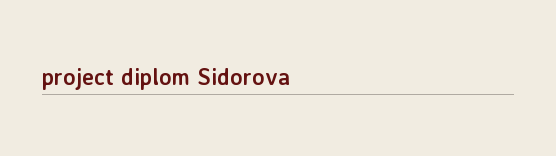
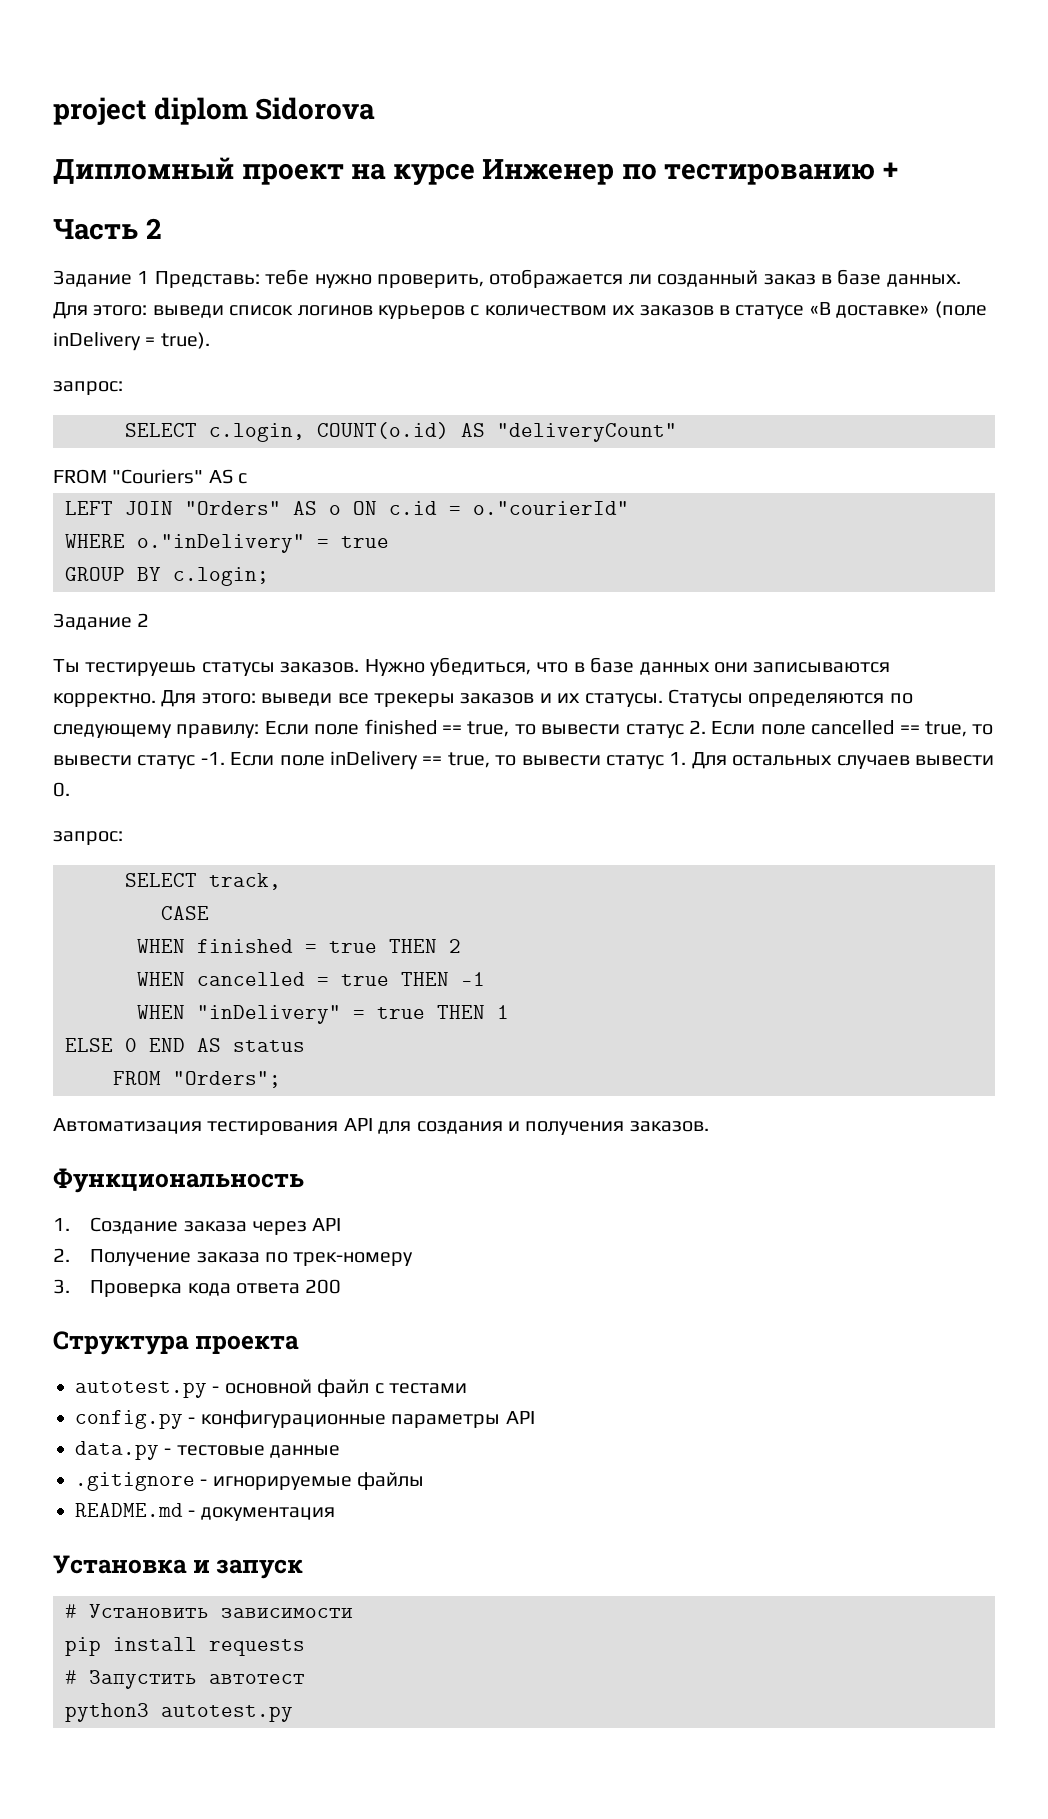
(290, 76) none -> [53,157,898,185] [53,218,161,240] [53,269,961,288] [53,301,987,319] [53,332,210,351] [53,381,123,395] [125,422,677,442] [53,469,248,484] [65,501,629,515] [65,534,389,553] [65,567,269,586] [53,613,150,630] [53,657,891,676] [53,689,913,707] [53,719,994,738] [53,751,994,770] [53,782,70,797] [53,831,123,845] [125,873,281,890] [161,906,209,920] [137,939,461,954] [137,972,485,987] [137,1005,509,1024] [65,1038,305,1052] [113,1071,281,1088] [53,1118,709,1135] [53,1168,304,1193] [53,1217,342,1235] [53,1248,414,1266] [53,1279,342,1297] [53,1331,299,1355] [75,1379,467,1398] [75,1410,535,1429] [75,1441,341,1460] [75,1472,425,1491] [75,1503,335,1521] [53,1555,304,1579] [65,1604,353,1618] [65,1637,305,1656] [65,1670,305,1689] [65,1703,293,1722] // Дипломный проект на курсе Инженер по тестированию + // Часть 2 // Задание 1 Представь: тебе нужно проверить, отображается ли созданный заказ в базе данных. Для этого: выведи список логинов курьеров с количеством их заказов в статусе «В доставке» (поле inDelivery = true). // запрос: // SELECT c.login, COUNT(o.id) AS "deliveryCount" // FROM "Couriers" AS c // LEFT JOIN "Orders" AS o ON c.id = o."courierId" // WHERE o."inDelivery" = true // GROUP BY c.login; // Задание 2 // Ты тестируешь статусы заказов. Нужно убедиться, что в базе данных они записываются корректно. Для этого: выведи все трекеры заказов и их статусы. Статусы определяются по следующему правилу: Если поле finished == true, то вывести статус 2. Если поле canсelled == true, то вывести статус -1. Если поле inDelivery == true, то вывести статус 1. Для остальных случаев вывести 0. // запрос: // SELECT track, // CASE // WHEN finished = true THEN 2 // WHEN cancelled = true THEN -1 // WHEN "inDelivery" = true THEN 1 // ELSE 0 END AS status // FROM "Orders"; // Автоматизация тестирования API для создания и получения заказов. // Функциональность // 1. Создание заказа через API // 2. Получение заказа по трек-номеру // 3. Проверка кода ответа 200 // Структура проекта // autotest.py - основной файл с тестами // config.py - конфигурационные параметры API // data.py - тестовые данные // .gitignore - игнорируемые файлы // README.md - документация // Установка и запуск // # Установить зависимости // pip install requests // # Запустить автотест // python3 autotest.py

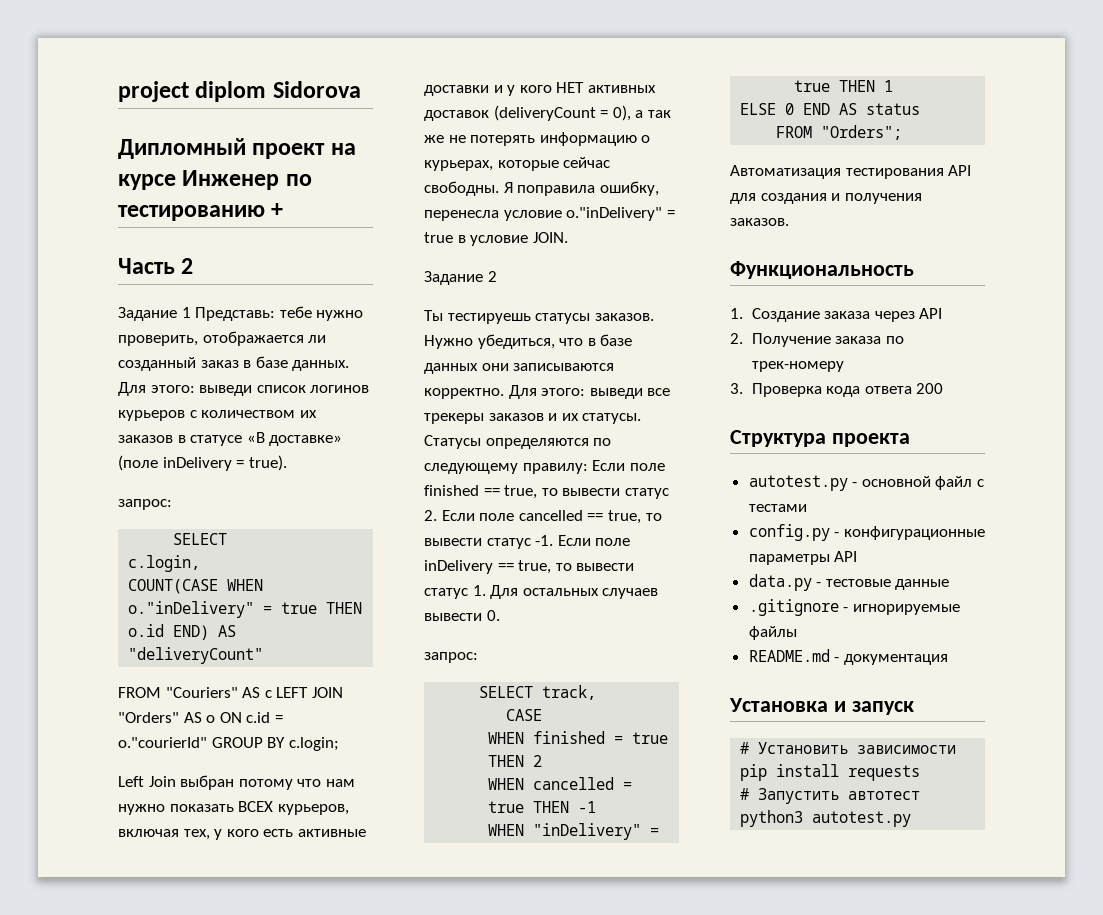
(197, 430) none -> (228, 539) //
[317,422,449,439] COUNT(o.id) -> [128,579,264,594] [128,601,363,618] [128,624,210,640] // COUNT(CASE WHEN o."inDelivery" = true THEN o.id END)
(248, 478) // -> (272, 694) none
[65,534,389,553] [65,567,269,586] // WHERE o."inDelivery" = true // GROUP BY c.login; -> [211,737,339,751] [118,775,355,790] [118,801,349,815] [118,829,366,840] [424,82,656,96] [424,105,671,121] [424,132,651,146] [424,157,611,171] [424,181,659,196] [424,207,675,221] [424,232,568,246] GROUP BY c.login; // Left Join выбран потому что нам нужно показать ВСЕХ курьеров, включая тех, у кого есть активные доставки и у кого НЕТ активных доставок (deliveryCount = 0), а так же не потерять информацию о курьерах, которые сейчас свободны. Я поправила ошибку, перенесла условие o."inDelivery" = true в условие JOIN.

